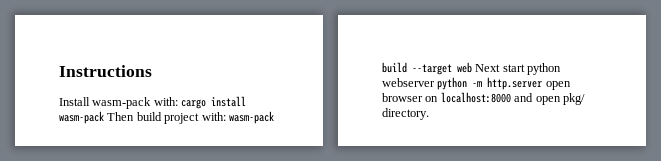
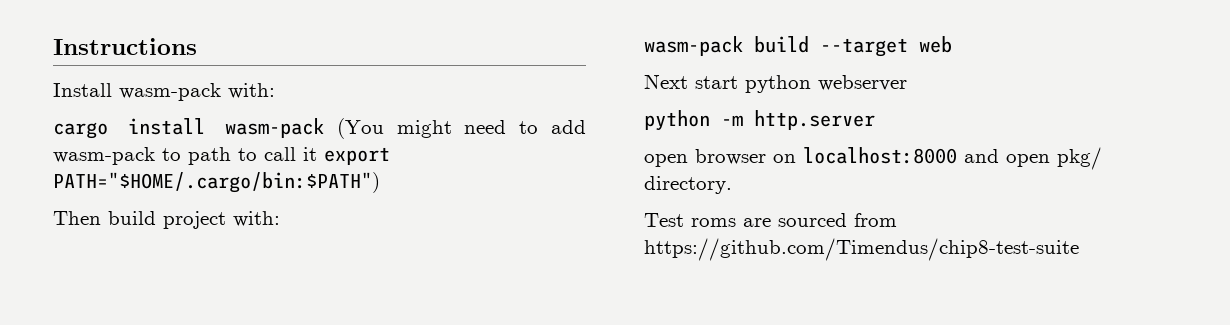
(178, 101) none -> (275, 91) //
(104, 117) none -> [336,118,587,139] [53,147,390,165] [53,172,380,193] (You might need to add wasm-pack to path to call it export PATH="$HOME/.cargo/bin:$PATH") //
(226, 116) none -> (280, 219) //
(472, 67) none -> (952, 44) //
(435, 82) none -> (907, 83) //
(543, 83) none -> (875, 120) //
(429, 114) none -> [644,213,897,227] [644,238,1079,261] // Test roms are sourced from https://github.com/Timendus/chip8-test-suite

